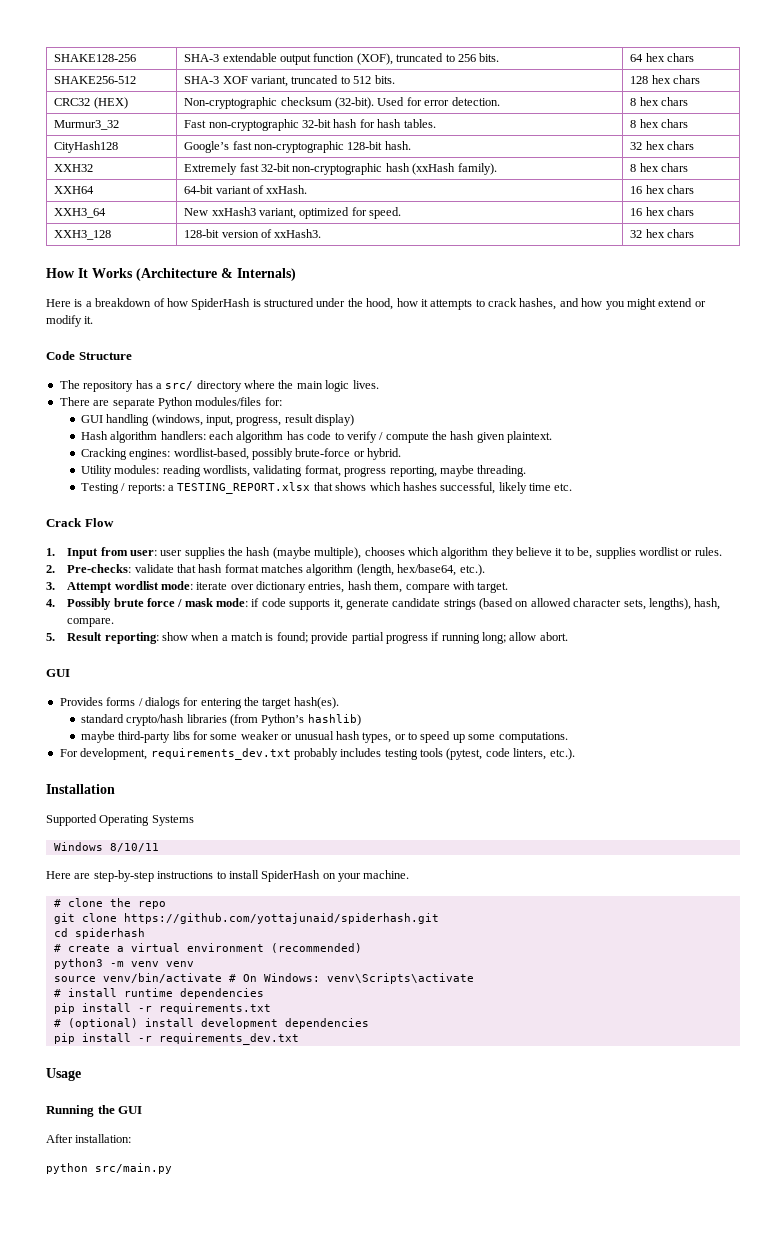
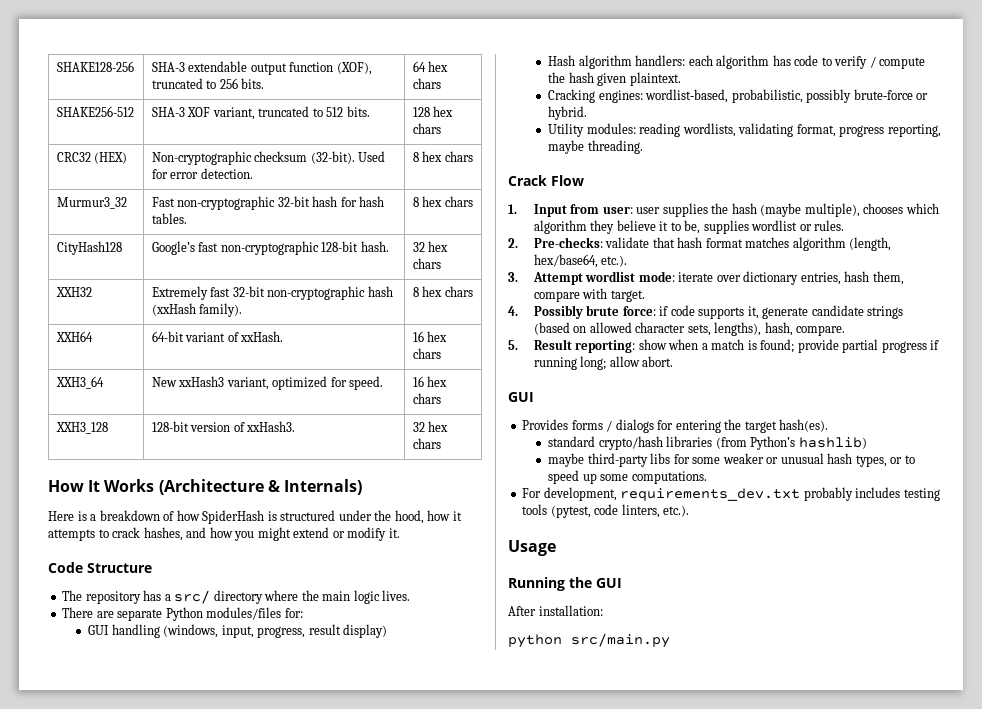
(249, 454) none -> [731,89,803,103] probabilistic,
[80,482,573,494] // Testing / reports: a TESTING_REPORT.xlsx that shows which hashes successful, likely time etc. -> (643, 147) none
[146,598,249,607] force / mask mode: -> [622,306,656,316] force:
[46,784,115,794] [46,814,194,826] [53,842,159,852] [46,870,410,882] [53,898,166,909] [53,913,439,924] [53,928,145,939] [53,943,362,953] [53,958,194,969] [53,973,474,984] [53,988,264,999] [53,1003,271,1014] [53,1018,369,1029] [53,1033,299,1045] // Installation // Supported Operating Systems // Windows 8/10/11 // Here are step-by-step instructions to install SpiderHash on your machine. // # clone the repo // git clone https://github.com/yottajunaid/spiderhash.git // cd spiderhash // # create a virtual environment (recommended) // python3 -m venv venv // source venv/bin/activate # On Windows: venv\Scripts\activate // # install runtime dependencies // pip install -r requirements.txt // # (optional) install development dependencies // pip install -r requirements_dev.txt -> (690, 511) none

